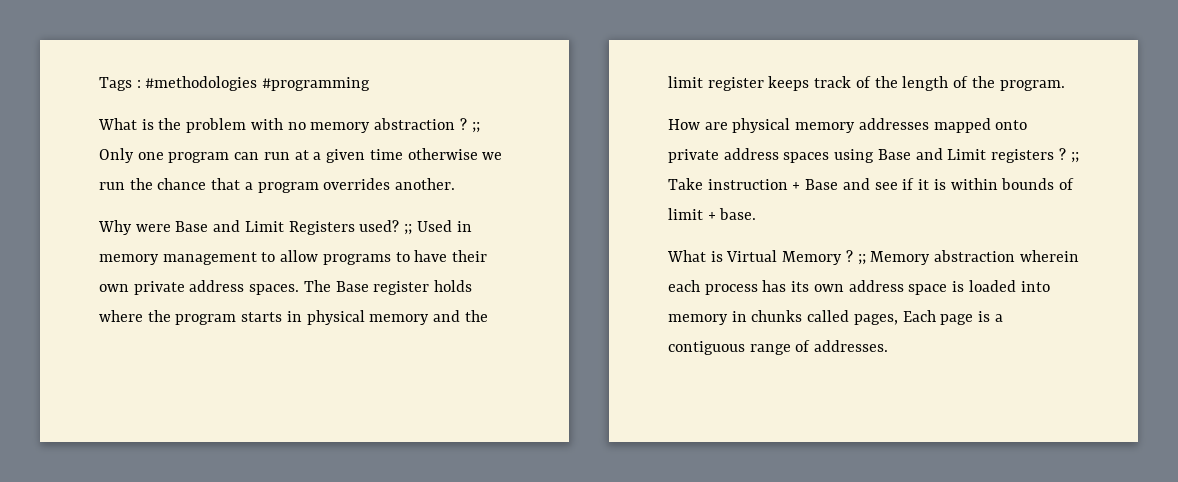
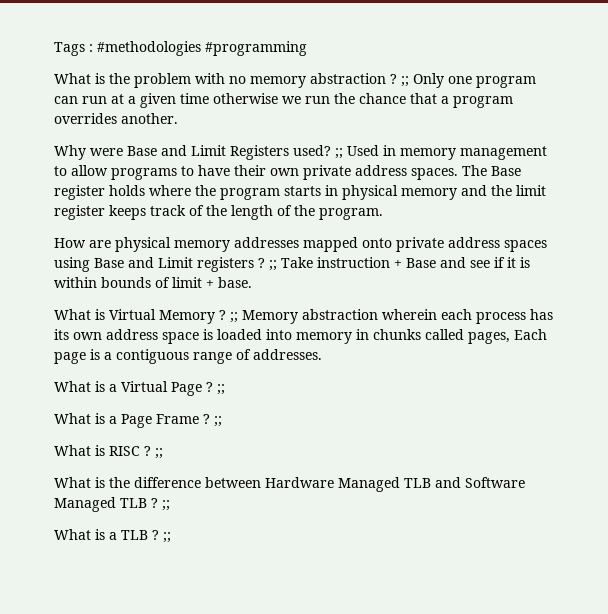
(889, 346) none -> [54,381,225,396] [54,413,222,428] [54,445,163,459] [54,477,525,492] [54,497,170,512] [54,529,171,543] // What is a Virtual Page ? ;; // What is a Page Frame ? ;; // What is RISC ? ;; // What is the difference between Hardware Managed TLB and Software Managed TLB ? ;; // What is a TLB ? ;;

